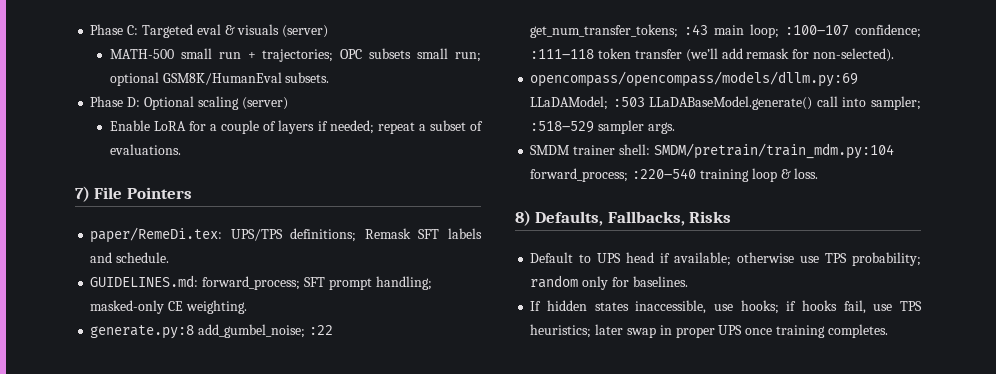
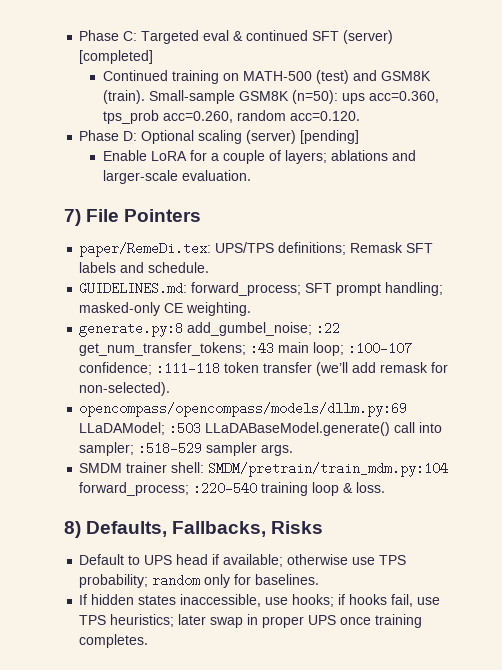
[237,24,329,38] [109,48,481,62] [109,72,330,86] visuals (server) // MATH-500 small run + trajectories; OPC subsets small run; optional GSM8K/HumanEval subsets. -> [246,30,394,44] [79,50,154,64] [103,70,432,84] [103,90,440,104] [103,110,361,124] continued SFT (server) [completed] // Continued training on MATH-500 (test) and GSM8K (train). Small-sample GSM8K (n=50): ups acc=0.360, tps_prob acc=0.260, random acc=0.120.
(288, 103) none -> [300,130,360,144] [pending]
[278,120,483,134] [109,144,181,155] layers if needed; repeat a subset of evaluations. -> [285,150,417,164] [103,170,252,184] layers; ablations and larger-scale evaluation.

